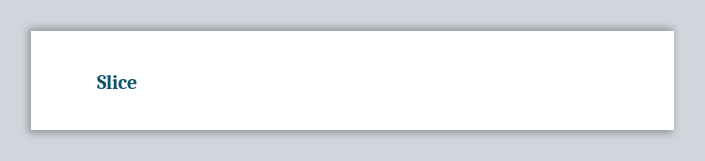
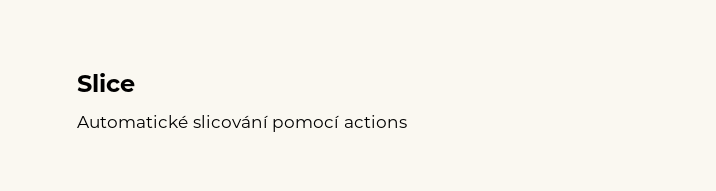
(137, 81) none -> [77,115,407,132] // Automatické slicování pomocí actions

